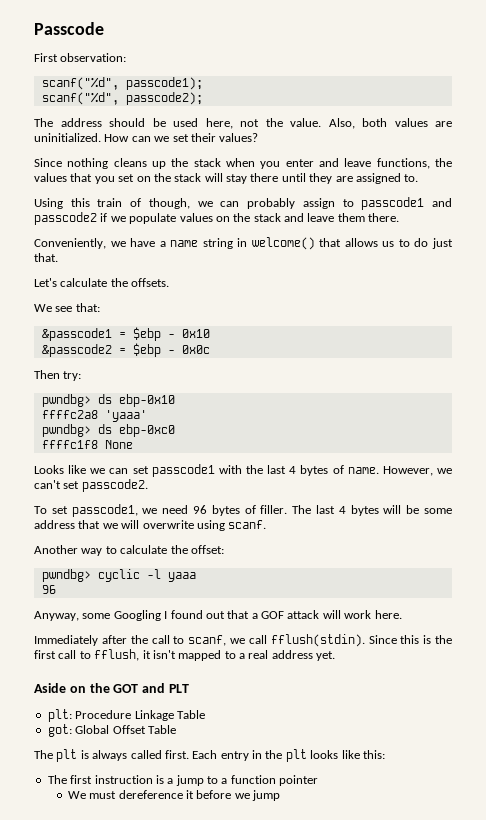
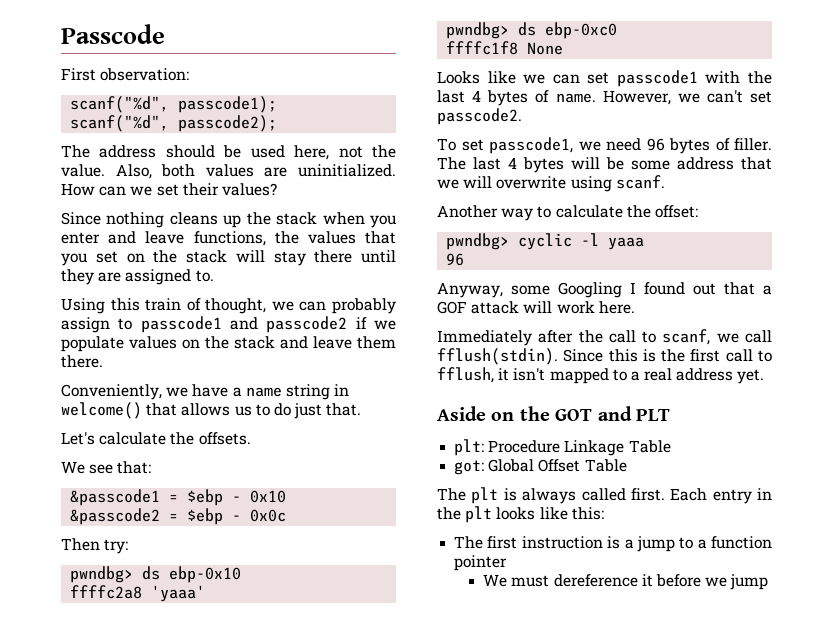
[148,198,190,209] though, -> [205,298,267,314] thought,

